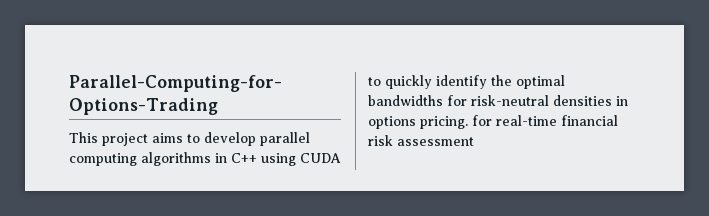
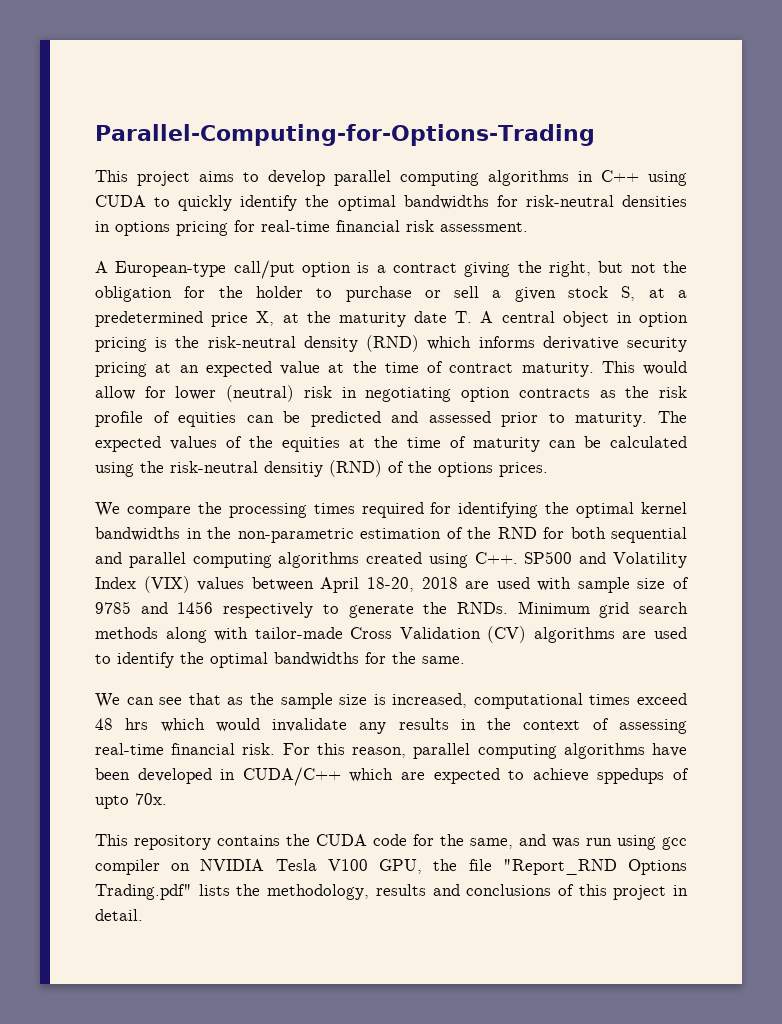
[420,116,468,129] pricing. -> [176,221,228,236] pricing
[397,137,474,146] assessment -> [440,222,528,232] [95,260,687,279] [95,286,687,302] [95,311,688,327] [95,335,687,352] [95,361,687,377] [95,385,688,402] [95,411,687,427] [95,436,687,452] [95,460,548,477] [95,502,687,518] [95,527,687,543] [95,551,687,568] [95,576,689,593] [95,601,688,618] [95,626,687,643] [95,652,465,668] [95,693,687,709] [95,718,687,734] [95,743,687,759] [95,767,690,786] [95,793,167,809] [95,834,687,850] [95,859,687,875] [95,884,688,900] [95,909,143,921] assessment. // A European-type call/put option is a contract giving the right, but not the obligation for the holder to purchase or sell a given stock S, at a predetermined price X, at the maturity date T. A central object in option pricing is the risk-neutral density (RND) which informs derivative security pricing at an expected value at the time of contract maturity. This would allow for lower (neutral) risk in negotiating option contracts as the risk profile of equities can be predicted and assessed prior to maturity. The expected values of the equities at the time of maturity can be calculated using the risk-neutral densitiy (RND) of the options prices. // We compare the processing times required for identifying the optimal kernel bandwidths in the non-parametric estimation of the RND for both sequential and parallel computing algorithms created using C++. SP500 and Volatility Index (VIX) values between April 18-20, 2018 are used with sample size of 9785 and 1456 respectively to generate the RNDs. Minimum grid search methods along with tailor-made Cross Validation (CV) algorithms are used to identify the optimal bandwidths for the same. // We can see that as the sample size is increased, computational times exceed 48 hrs which would invalidate any results in the context of assessing real-time financial risk. For this reason, parallel computing algorithms have been developed in CUDA/C++ which are expected to achieve sppedups of upto 70x. // This repository contains the CUDA code for the same, and was run using gcc compiler on NVIDIA Tesla V100 GPU, the file "Report_RND Options Trading.pdf" lists the methodology, results and conclusions of this project in detail.

